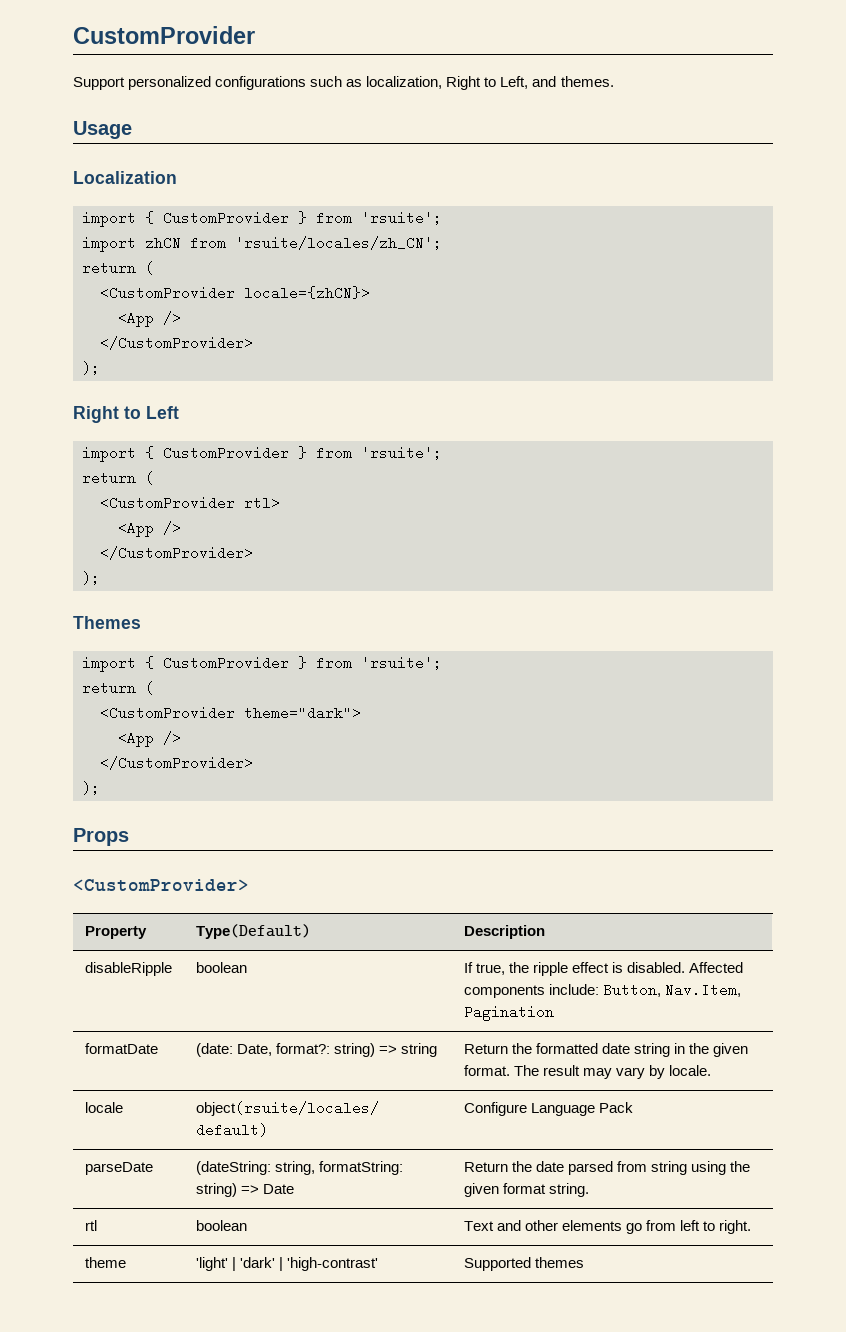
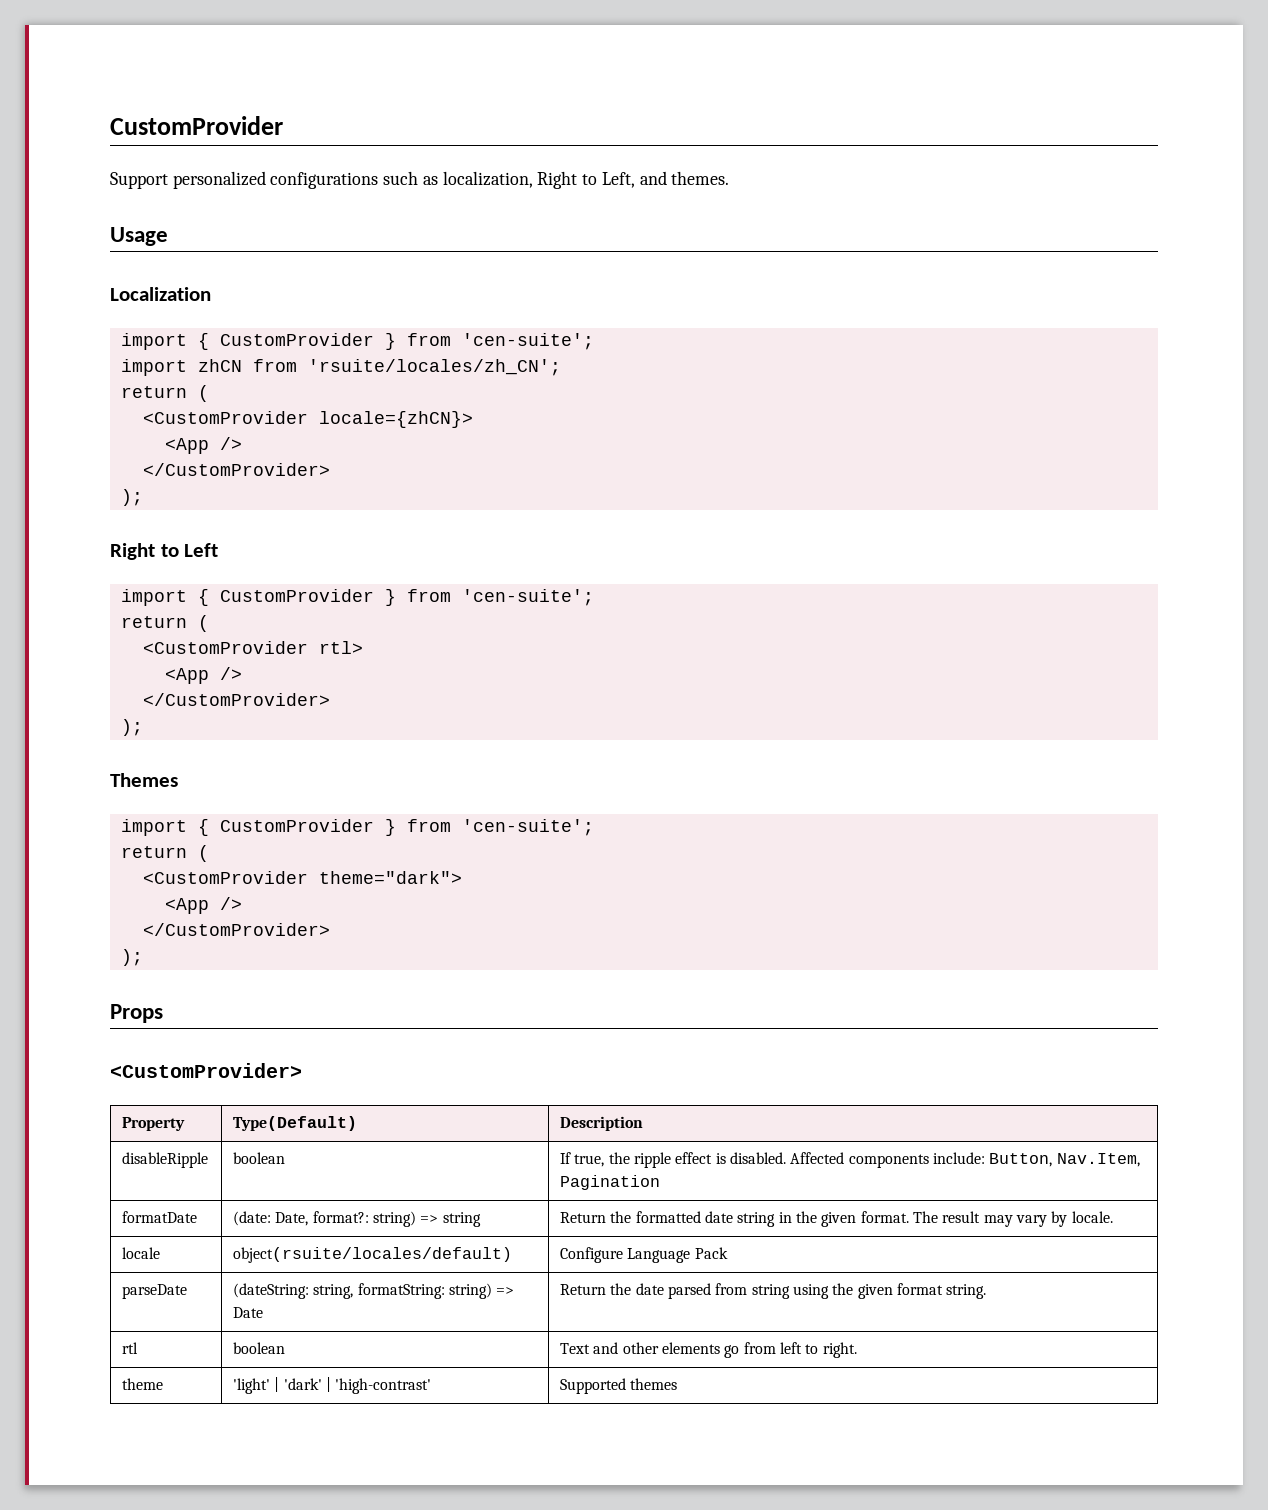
[361,211,442,225] 'rsuite'; -> [461,333,594,350] 'cen-suite';
[361,446,442,460] 'rsuite'; -> [461,589,594,606] 'cen-suite';
[361,656,442,670] 'rsuite'; -> [461,819,594,836] 'cen-suite';

